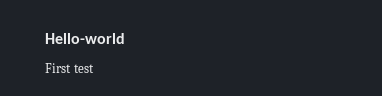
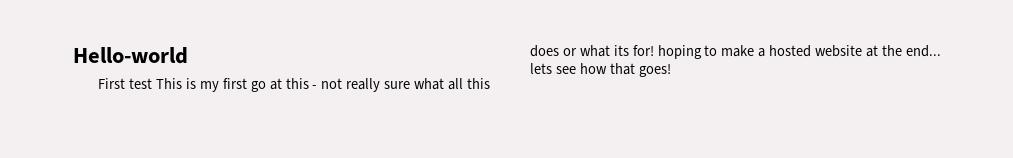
(94, 68) none -> [156,78,490,92] [530,45,941,59] [530,63,671,77] This is my first go at this - not really sure what all this does or what its for! hoping to make a hosted website at the end... lets see how that goes!

